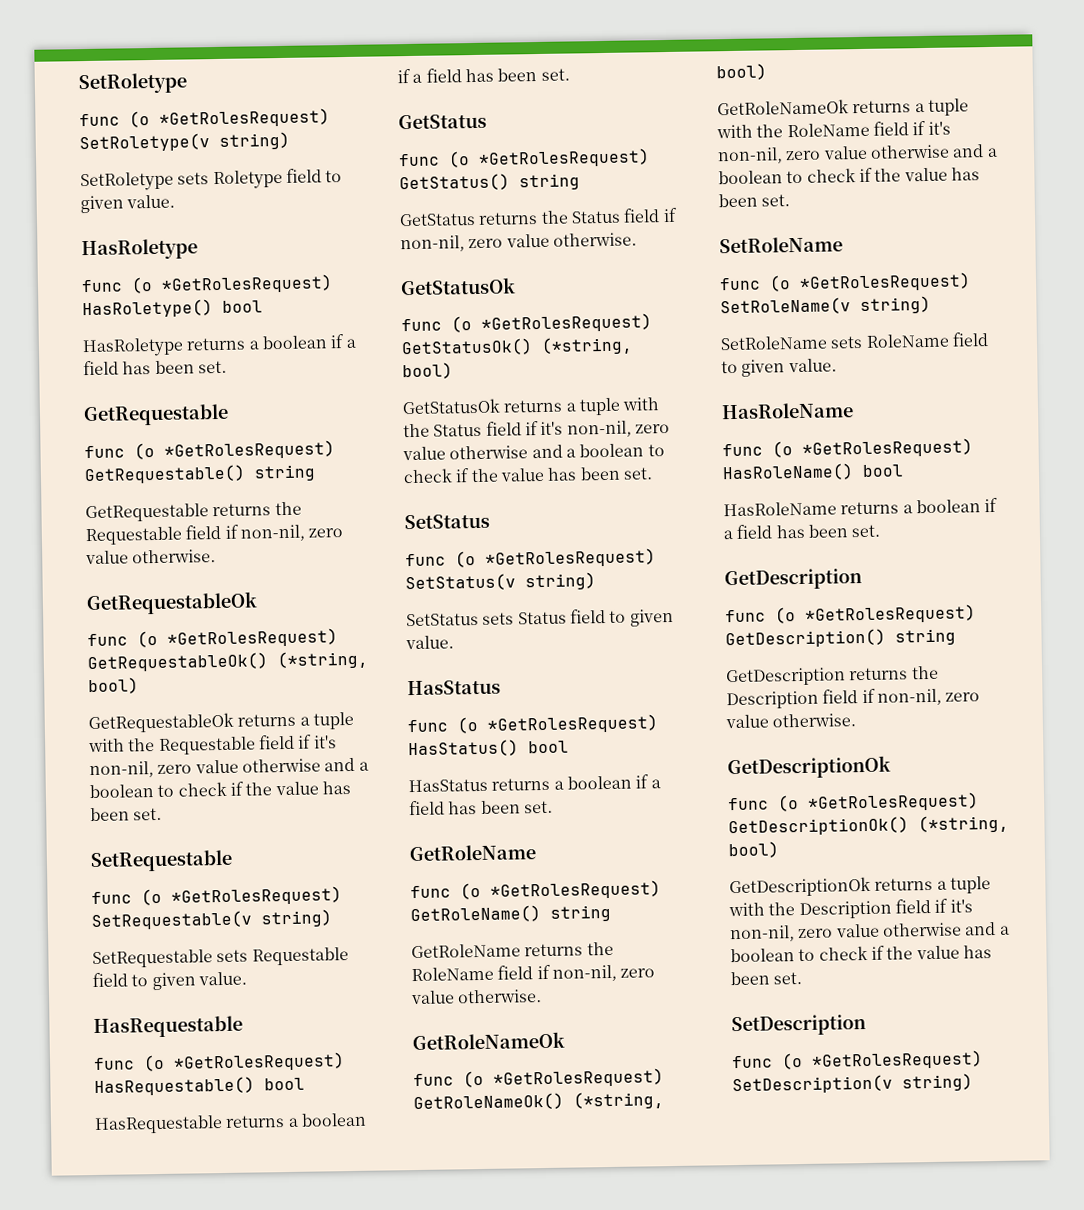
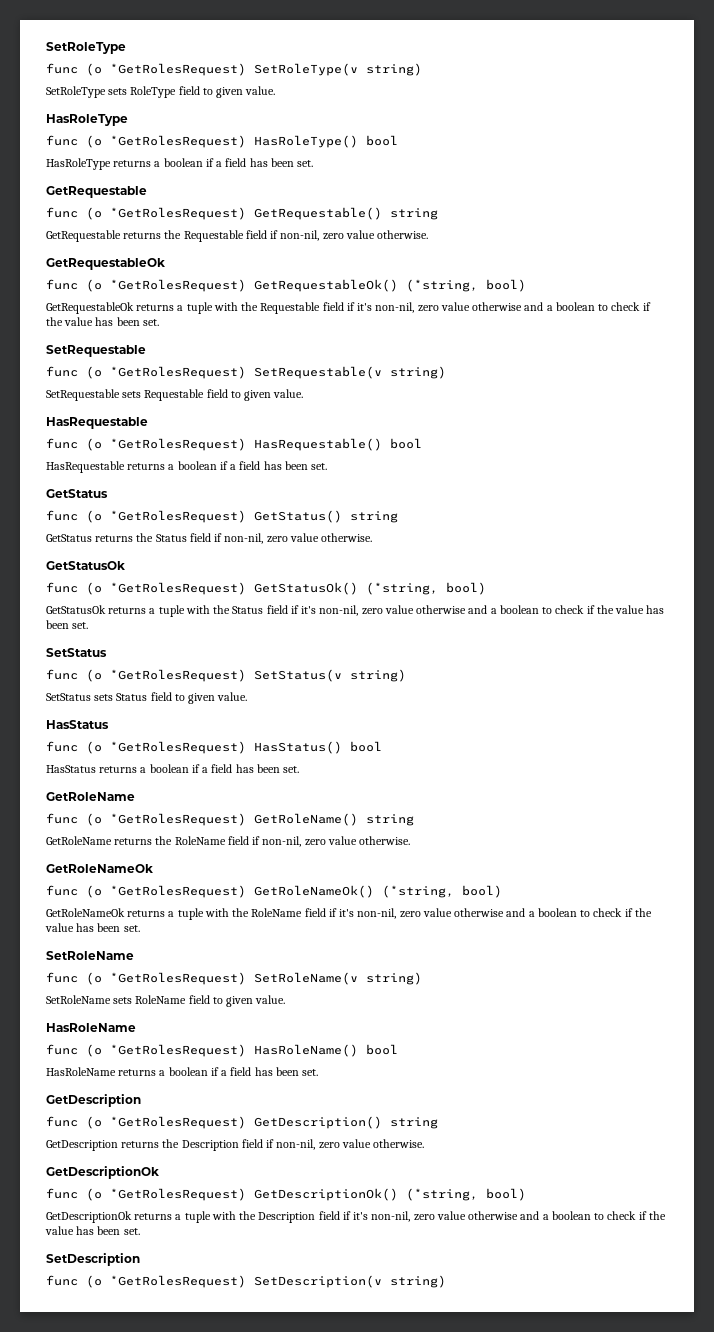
[78,72,187,95] [79,108,330,128] [79,131,290,153] [80,168,343,192] [80,194,176,214] [81,238,198,261] [81,274,333,294] [82,299,263,319] [82,337,184,358] SetRoletype // func (o *GetRolesRequest) SetRoletype(v string) // SetRoletype sets Roletype field to given value. // HasRoletype // func (o *GetRolesRequest) HasRoletype() bool // HasRoletype -> [46,42,126,54] [46,63,422,76] [46,86,276,98] [46,114,128,126] [46,135,398,148] [46,158,111,170] SetRoleType // func (o *GetRolesRequest) SetRoleType(v string) // SetRoleType sets RoleType field to given value. // HasRoleType // func (o *GetRolesRequest) HasRoleType() bool // HasRoleType

